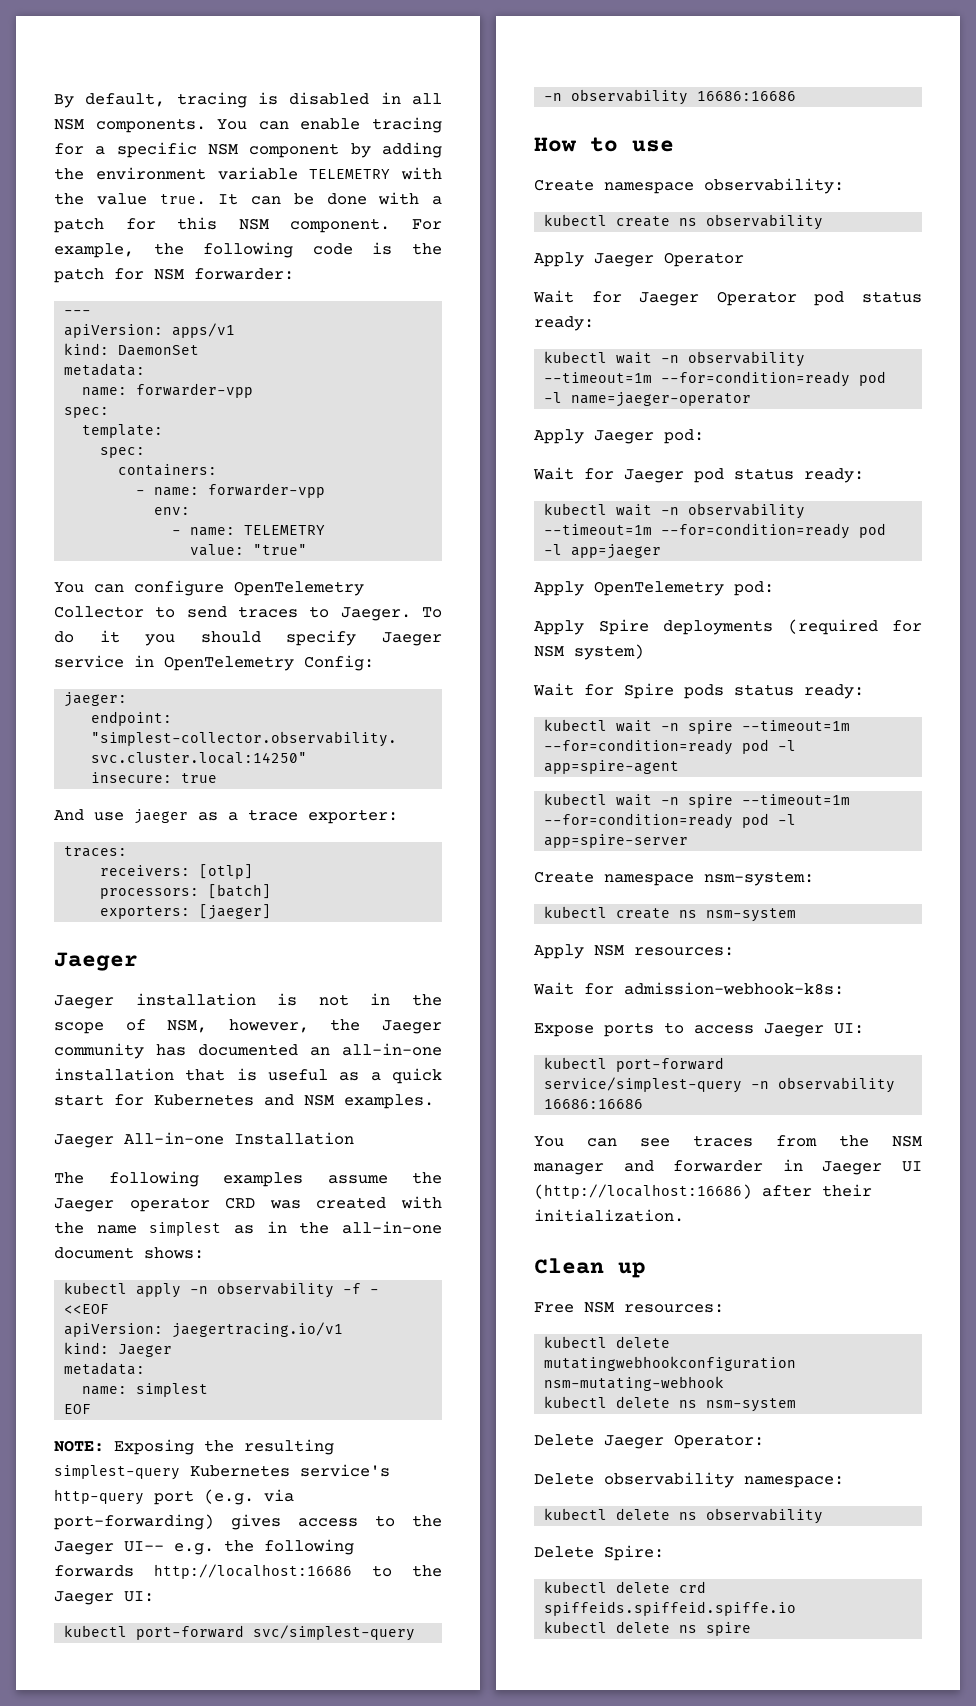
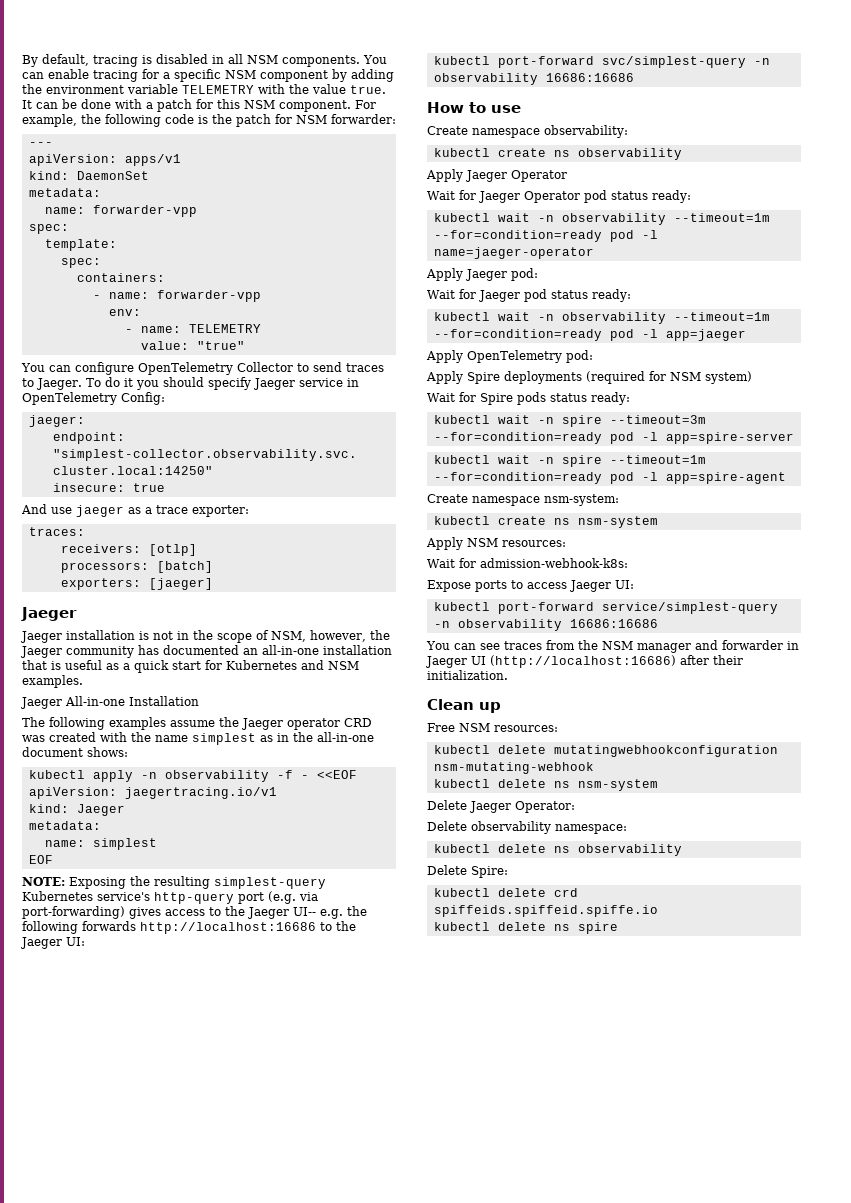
[742,720,851,731] [544,739,797,755] [544,760,680,774] [544,793,851,808] [544,813,797,829] [544,834,689,848] --timeout=1m --for=condition=ready pod -l app=spire-agent // kubectl wait -n spire --timeout=1m --for=condition=ready pod -l app=spire-server -> [609,415,706,424] [433,432,794,444] [433,455,706,467] [433,472,786,484] --timeout=3m --for=condition=ready pod -l app=spire-server // kubectl wait -n spire --timeout=1m --for=condition=ready pod -l app=spire-agent

